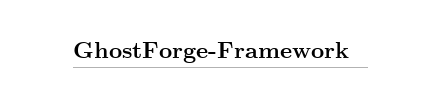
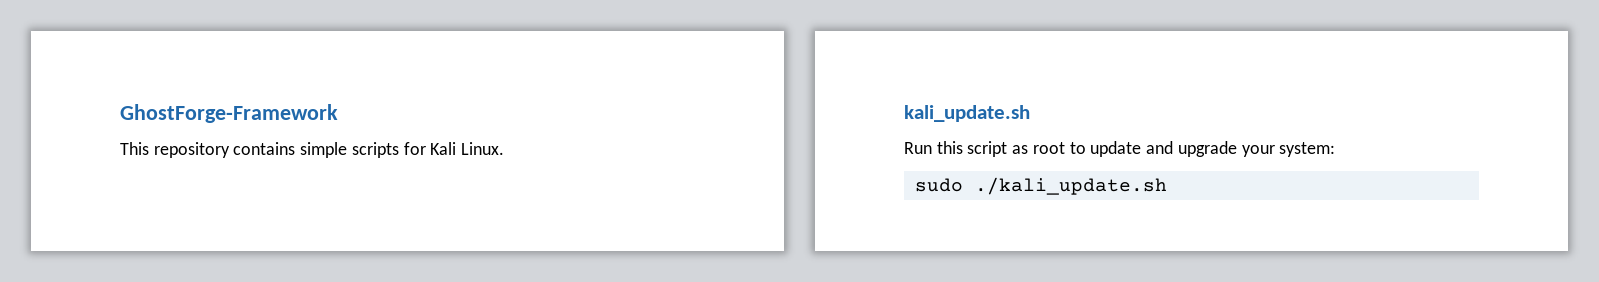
(349, 52) none -> [120,142,505,158] [904,105,1030,122] [904,141,1336,157] [914,177,1167,195] // This repository contains simple scripts for Kali Linux. // kali_update.sh // Run this script as root to update and upgrade your system: // sudo ./kali_update.sh

